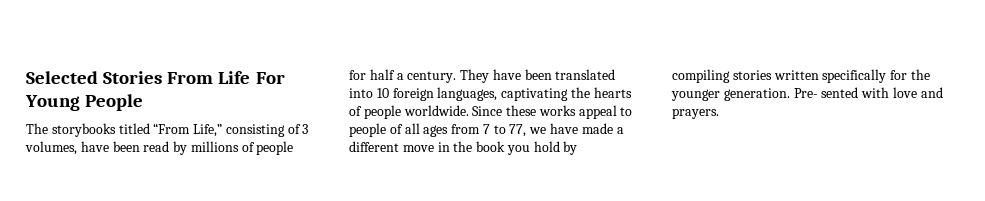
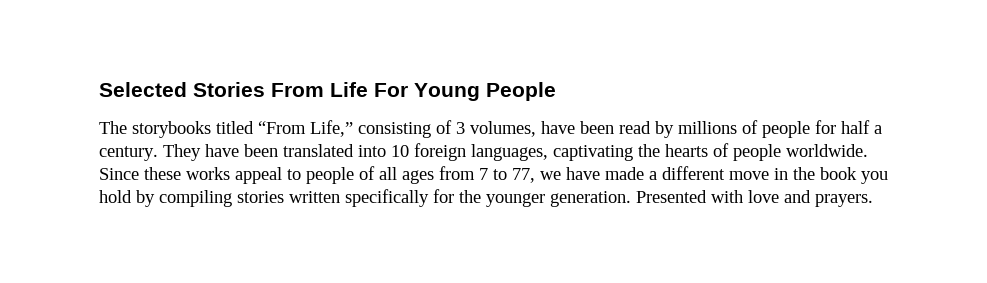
[793,87,859,98] Pre- sented -> [636,190,707,203] Presented

